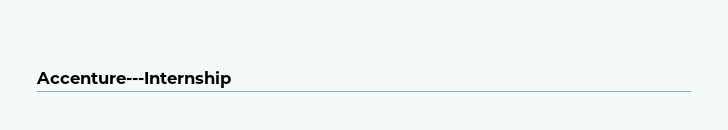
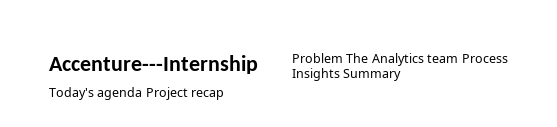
(231, 79) none -> [49,87,225,100] [292,53,508,66] [292,68,402,81] // Today's agenda Project recap Problem The Analytics team Process Insights Summary

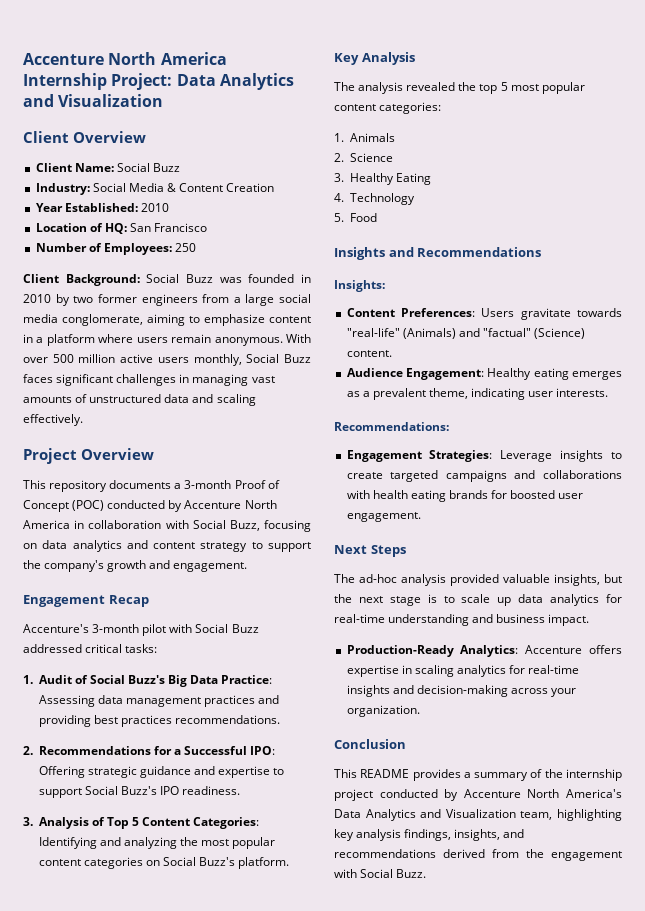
[49,55,258,74] [49,87,225,100] [292,53,508,66] [292,68,402,81] Accenture---Internship // Today's agenda Project recap Problem The Analytics team Process Insights Summary -> [23,52,227,65] [23,73,294,90] [23,94,164,107] [23,131,146,143] [35,163,180,172] [35,183,275,195] [35,203,169,212] [35,223,208,234] [35,243,196,255] [23,274,311,286] [23,294,311,306] [23,314,311,326] [23,334,311,346] [23,354,311,366] [23,374,275,386] [23,394,256,406] [23,414,83,426] [23,448,154,464] [23,480,280,492] [23,500,277,512] [23,520,311,532] [23,540,311,552] [23,560,248,572] [23,595,149,607] [23,624,259,636] [23,644,158,653] [23,675,273,687] [38,695,280,707] [38,715,281,727] [23,746,276,755] [38,766,285,778] [38,786,241,798] [23,817,260,829] [38,837,276,849] [38,857,290,869] [334,52,415,65] [334,82,585,94] [334,102,442,114] [334,133,395,142] [334,153,393,162] [334,173,431,185] [334,193,415,205] [334,213,377,222] [334,247,542,260] [334,280,385,292] [346,308,622,320] [346,328,586,339] [346,350,392,357] [346,368,622,380] [346,388,609,400] [334,422,449,431] [346,450,622,462] [346,470,622,482] [346,490,584,502] [346,512,421,522] [334,545,406,557] [334,574,622,586] [334,594,622,606] [334,614,590,626] [346,645,622,657] [346,665,580,677] [346,685,577,697] [346,705,420,717] [334,739,406,749] [334,769,622,781] [334,789,622,801] [334,809,622,821] [334,829,525,841] [334,849,622,861] [334,869,427,878] Accenture North America Internship Project: Data Analytics and Visualization // Client Overview // Client Name: Social Buzz // Industry: Social Media & Content Creation // Year Established: 2010 // Location of HQ: San Francisco // Number of Employees: 250 // Client Background: Social Buzz was founded in 2010 by two former engineers from a large social media conglomerate, aiming to emphasize content in a platform where users remain anonymous. With over 500 million active users monthly, Social Buzz faces significant challenges in managing vast amounts of unstructured data and scaling effectively. // Project Overview // This repository documents a 3-month Proof of Concept (POC) conducted by Accenture North America in collaboration with Social Buzz, focusing on data analytics and content strategy to support the company's growth and engagement. // Engagement Recap // Accenture's 3-month pilot with Social Buzz addressed critical tasks: // 1. Audit of Social Buzz's Big Data Practice: Assessing data management practices and providing best practices recommendations. // 2. Recommendations for a Successful IPO: Offering strategic guidance and expertise to support Social Buzz's IPO readiness. // 3. Analysis of Top 5 Content Categories: Identifying and analyzing the most popular content categories on Social Buzz's platform. // Key Analysis // The analysis revealed the top 5 most popular content categories: // 1. Animals // 2. Science // 3. Healthy Eating // 4. Technology // 5. Food // Insights and Recommendations // Insights: // Content Preferences: Users gravitate towards "real-life" (Animals) and "factual" (Science) content. // Audience Engagement: Healthy eating emerges as a prevalent theme, indicating user interests. // Recommendations: // Engagement Strategies: Leverage insights to create targeted campaigns and collaborations with health eating brands for boosted user engagement. // Next Steps // The ad-hoc analysis provided valuable insights, but the next stage is to scale up data analytics for real-time understanding and business impact. // Production-Ready Analytics: Accenture offers expertise in scaling analytics for real-time insights and decision-making across your organization. // Conclusion // This README provides a summary of the internship project conducted by Accenture North America's Data Analytics and Visualization team, highlighting key analysis findings, insights, and recommendations derived from the engagement with Social Buzz.

